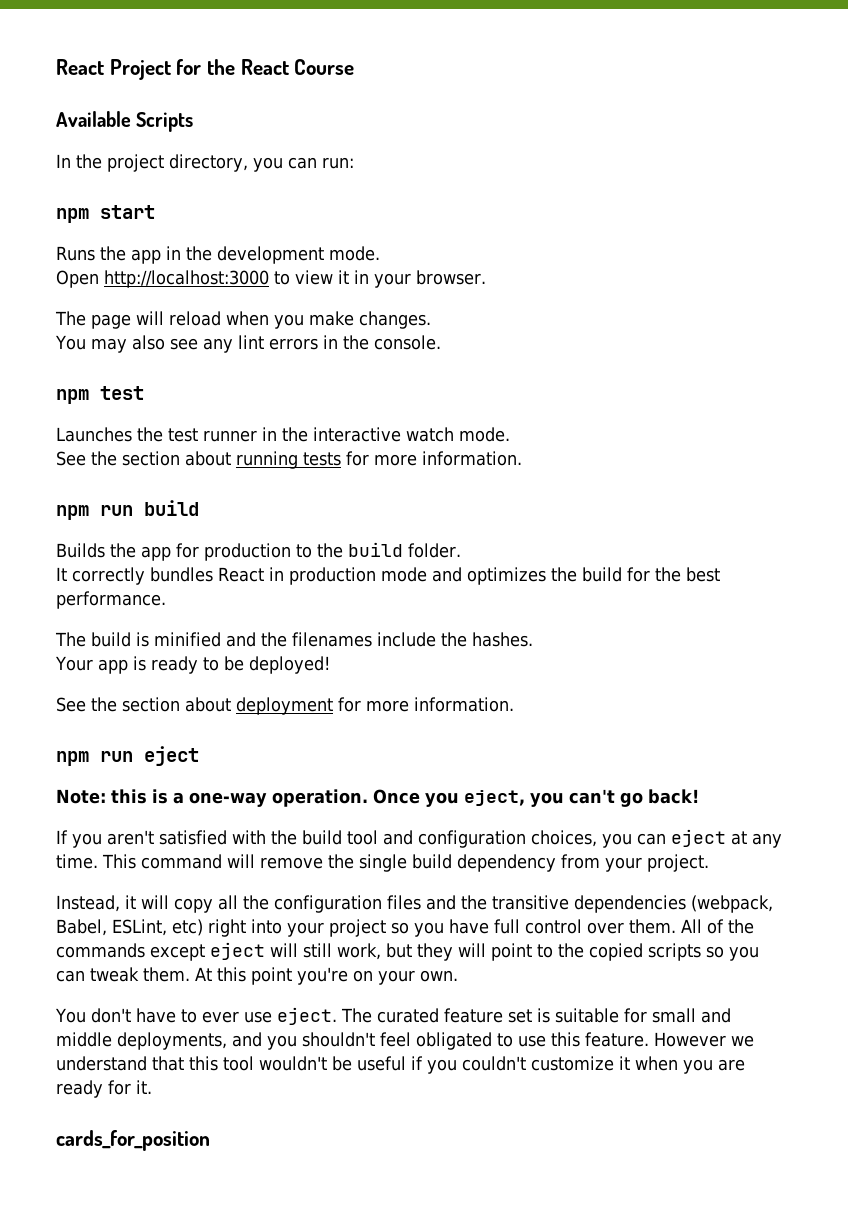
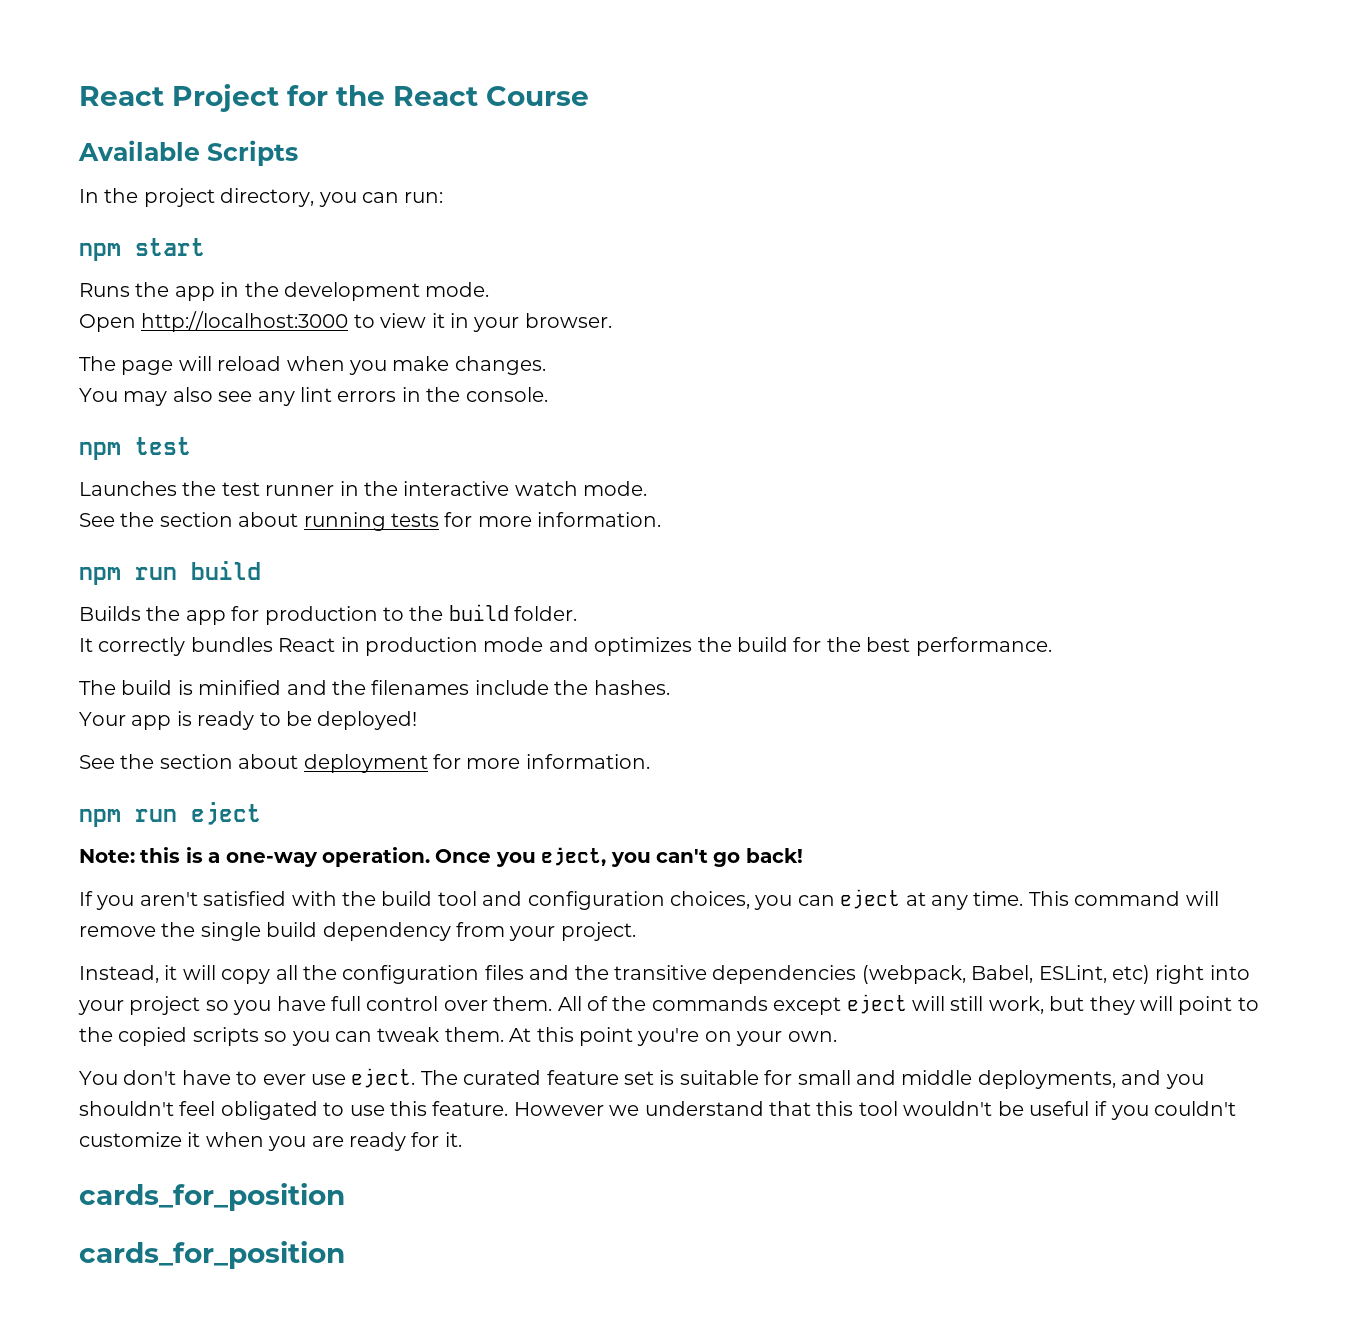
(210, 1140) none -> [79,1241,345,1269] // cards_for_position

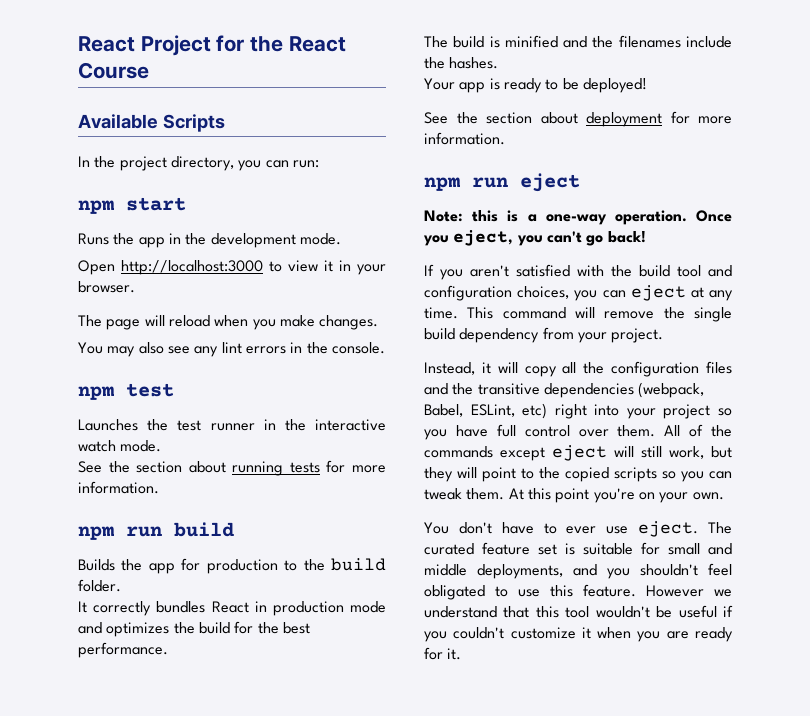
[79,1183,345,1211] [79,1241,345,1269] // cards_for_position // cards_for_position -> (462, 654) none

